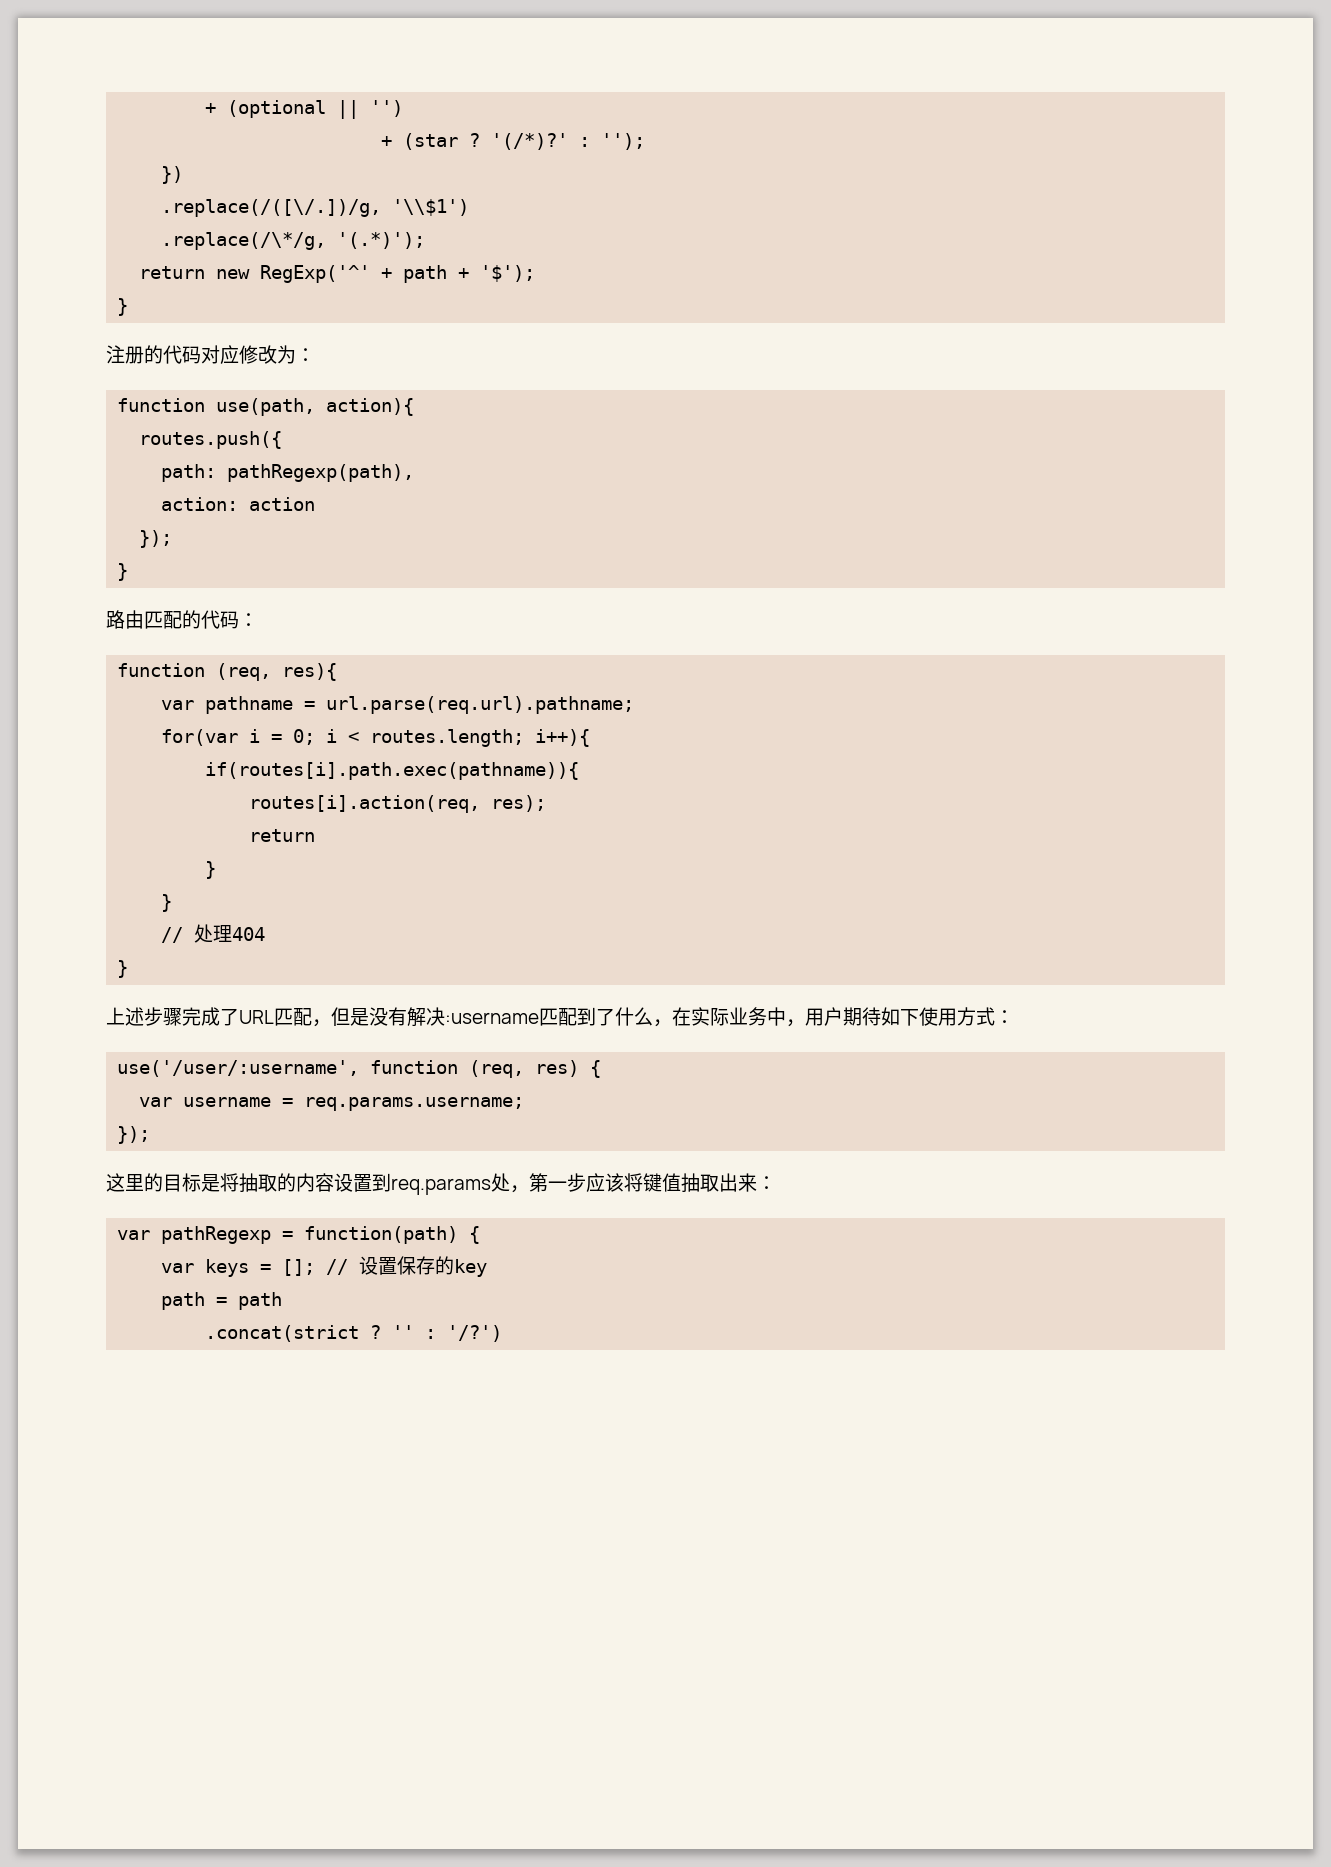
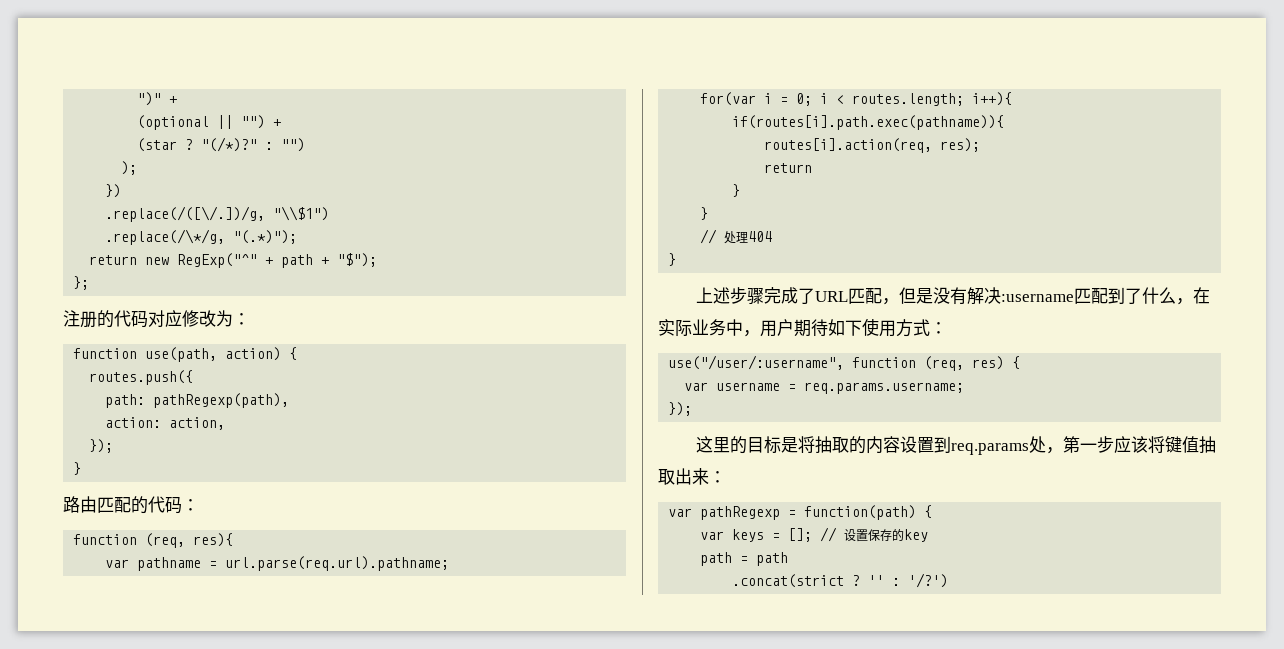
[205,103,217,114] + -> [137,92,178,106] ")" + //
[370,100,404,117] [381,133,646,150] '') // + (star ? '(/*)?' : ''); -> [241,115,282,129] [137,137,306,152] [121,161,138,175] "") + // (star ? "(/*)?" : "") // );
[392,199,470,216] '\\$1') -> [273,206,330,221] "\\$1")
[337,232,426,249] '(.*)'); -> [233,230,298,244] "(.*)");
[260,265,371,283] RegExp('^' -> [177,253,258,268] RegExp("^"
[480,265,536,282] [117,298,129,316] '$'); // } -> [337,253,378,267] [73,276,90,290] "$"); // };
[326,398,415,416] action){ -> [225,347,298,361] action) {
[249,497,316,511] action -> [169,417,226,430] action,
[117,1060,360,1077] use('/user/:username', -> [668,355,845,370] use("/user/:username",

